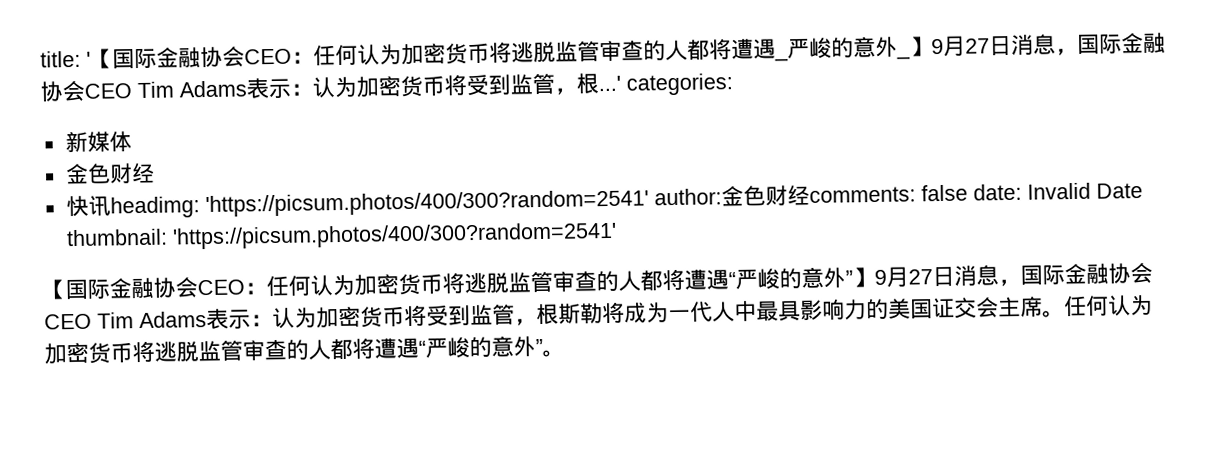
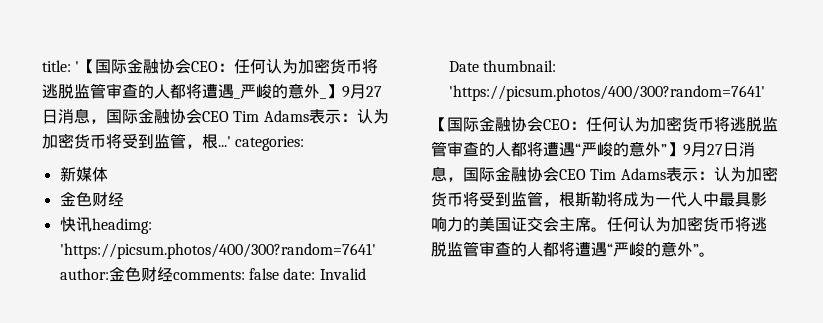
[204,189,649,218] 'https://picsum.photos/400/300?random=2541' -> [59,243,376,259] 'https://picsum.photos/400/300?random=7641'
[171,221,617,250] 'https://picsum.photos/400/300?random=2541' -> [448,85,765,101] 'https://picsum.photos/400/300?random=7641'

